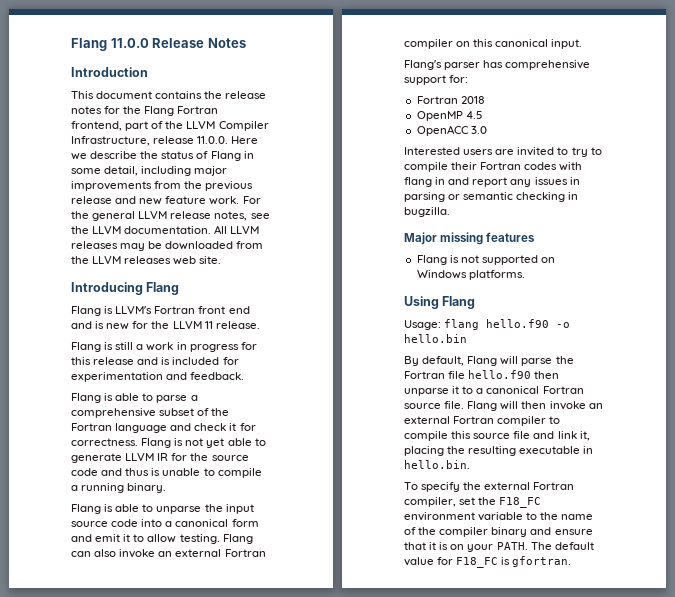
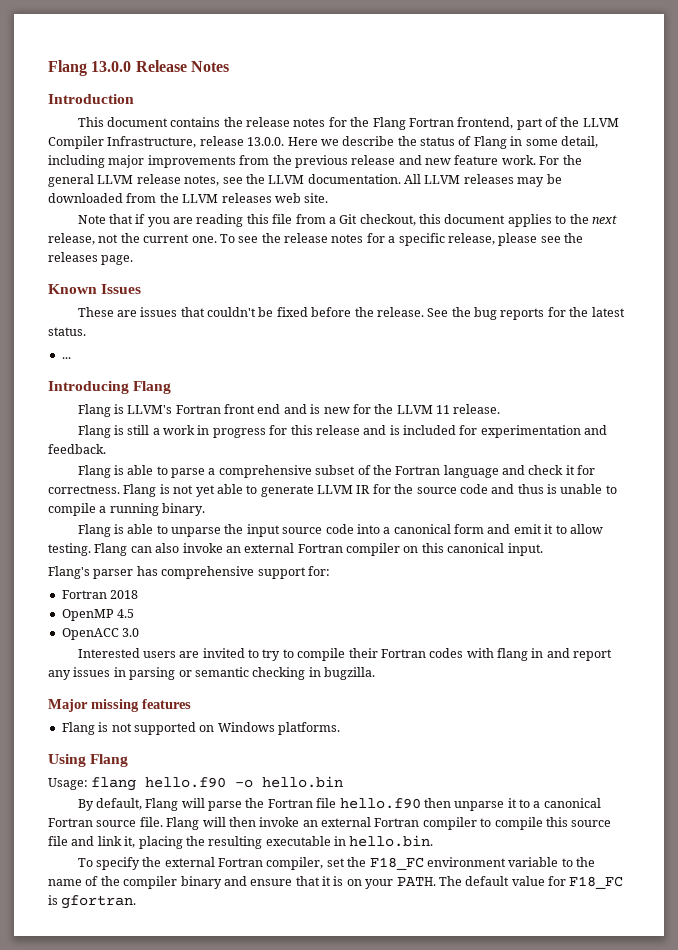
[71,38,149,51] Flang 11.0.0 -> [48,60,132,76] Flang 13.0.0
[197,136,229,144] 11.0.0. -> [247,137,285,146] 13.0.0.
(222, 260) none -> [77,214,617,227] [48,233,583,246] [48,252,134,265] [48,284,142,294] [77,307,625,320] [48,327,86,336] [61,357,71,359] // Note that if you are reading this file from a Git checkout, this document applies to the next release, not the current one. To see the release notes for a specific release, please see the releases page. // Known Issues // These are issues that couldn't be fixed before the release. See the bug reports for the latest status. // ...

